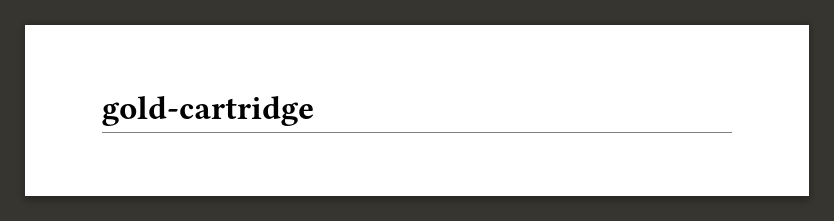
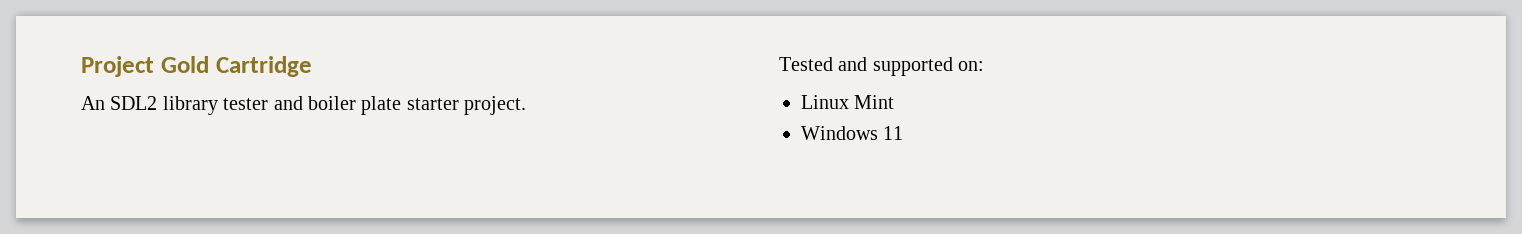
[102,96,314,126] gold-cartridge -> [81,56,312,77] [81,96,527,115] [779,57,985,76] [801,95,895,109] [801,126,904,140] Project Gold Cartridge // An SDL2 library tester and boiler plate starter project. // Tested and supported on: // Linux Mint // Windows 11

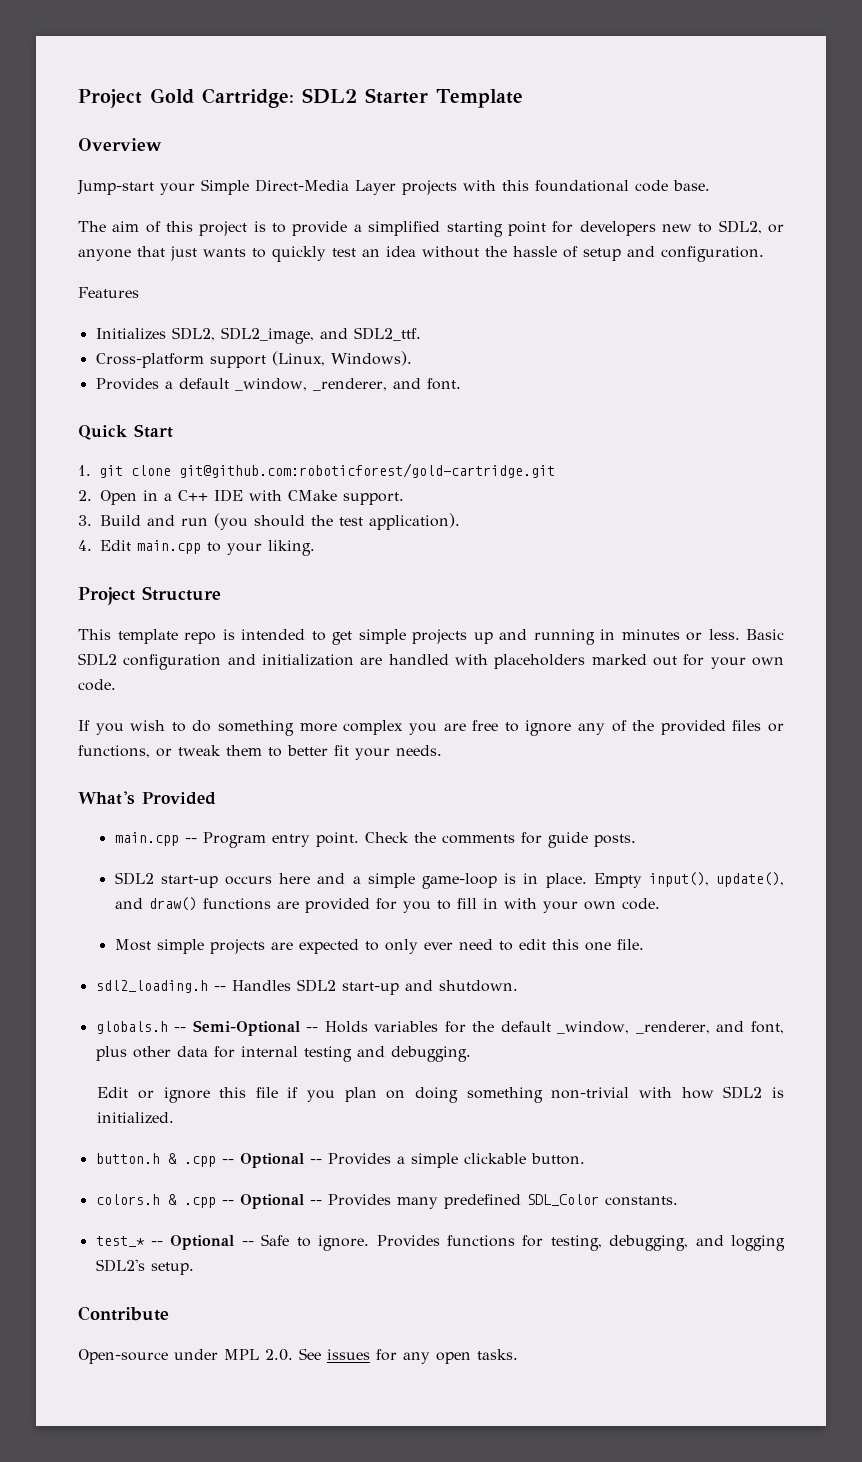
[215,56,312,77] [81,96,527,115] [779,57,985,76] [801,95,895,109] [801,126,904,140] Cartridge // An SDL2 library tester and boiler plate starter project. // Tested and supported on: // Linux Mint // Windows 11 -> [202,88,523,108] [78,138,162,151] [77,179,710,195] [78,220,785,237] [78,246,764,262] [78,287,139,298] [95,327,421,344] [95,351,412,368] [95,378,461,391] [78,424,173,440] [78,463,555,478] [78,489,404,505] [78,513,460,530] [78,540,315,556] [78,586,221,605] [78,629,784,645] [78,653,785,670] [78,679,116,691] [78,720,784,736] [78,745,442,760] [78,791,216,805] [114,832,636,848] [114,872,784,889] [114,897,660,913] [114,939,644,954] [95,979,518,995] [95,1020,785,1036] [95,1046,471,1062] [97,1086,785,1103] [97,1112,175,1124] [95,1153,585,1168] [95,1194,678,1209] [95,1234,785,1251] [95,1259,194,1275] [78,1306,169,1321] [78,1348,518,1364] Cartridge: SDL2 Starter Template // Overview // Jump-start your Simple Direct-Media Layer projects with this foundational code base. // The aim of this project is to provide a simplified starting point for developers new to SDL2, or anyone that just wants to quickly test an idea without the hassle of setup and configuration. // Features // Initializes SDL2, SDL2_image, and SDL2_ttf. // Cross-platform support (Linux, Windows). // Provides a default _window, _renderer, and font. // Quick Start // 1. git clone git@github.com:roboticforest/gold-cartridge.git // 2. Open in a C++ IDE with CMake support. // 3. Build and run (you should the test application). // 4. Edit main.cpp to your liking. // Project Structure // This template repo is intended to get simple projects up and running in minutes or less. Basic SDL2 configuration and initialization are handled with placeholders marked out for your own code. // If you wish to do something more complex you are free to ignore any of the provided files or functions, or tweak them to better fit your needs. // What's Provided // main.cpp -- Program entry point. Check the comments for guide posts. // SDL2 start-up occurs here and a simple game-loop is in place. Empty input(), update(), and draw() functions are provided for you to fill in with your own code. // Most simple projects are expected to only ever need to edit this one file. // sdl2_loading.h -- Handles SDL2 start-up and shutdown. // globals.h -- Semi-Optional -- Holds variables for the default _window, _renderer, and font, plus other data for internal testing and debugging. // Edit or ignore this file if you plan on doing something non-trivial with how SDL2 is initialized. // button.h & .cpp -- Optional -- Provides a simple clickable button. // colors.h & .cpp -- Optional -- Provides many predefined SDL_Color constants. // test_* -- Optional -- Safe to ignore. Provides functions for testing, debugging, and logging SDL2's setup. // Contribute // Open-source under MPL 2.0. See issues for any open tasks.

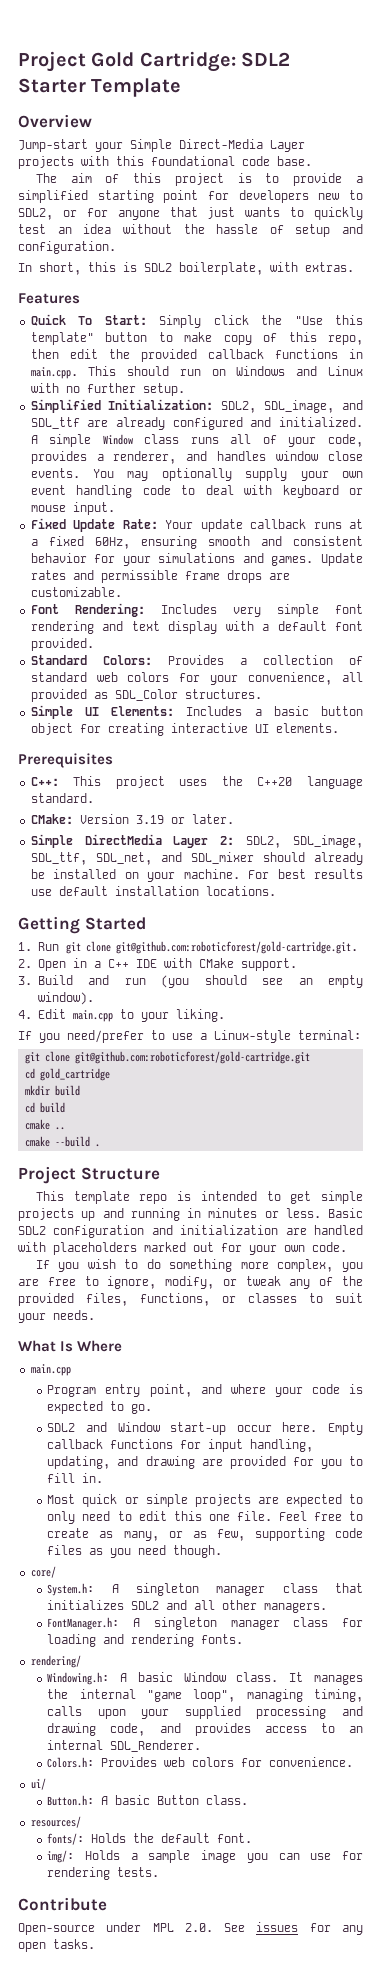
(785, 228) none -> [86,208,108,217] for
[78,287,139,298] [95,327,421,344] [95,351,412,368] [95,378,461,391] [78,424,173,440] Features // Initializes SDL2, SDL2_image, and SDL2_ttf. // Cross-platform support (Linux, Windows). // Provides a default _window, _renderer, and font. // Quick Start -> [18,262,354,275] [18,293,80,304] [30,314,364,328] [30,332,364,345] [30,349,364,362] [30,366,363,379] [30,383,185,396] [30,399,363,413] [30,417,364,430] [30,434,363,447] [30,451,363,464] [30,468,363,481] [30,485,364,498] [30,502,115,515] [30,518,364,532] [30,536,364,549] [30,553,364,566] [30,570,290,583] [30,587,122,597] [30,603,363,617] [30,621,364,634] [30,638,94,651] [30,655,363,665] [30,672,363,685] [30,689,262,702] [30,705,363,719] [30,723,339,736] [18,753,113,768] [30,776,364,789] [30,793,94,803] [30,814,234,824] [30,834,363,848] [30,852,363,865] [30,869,364,882] [30,886,276,896] [18,916,146,934] In short, this is SDL2 boilerplate, with extras. // Features // Quick To Start: Simply click the "Use this template" button to make copy of this repo, then edit the provided callback functions in main.cpp. This should run on Windows and Linux with no further setup. // Simplified Initialization: SDL2, SDL_image, and SDL_ttf are already configured and initialized. A simple Window class runs all of your code, provides a renderer, and handles window close events. You may optionally supply your own event handling code to deal with keyboard or mouse input. // Fixed Update Rate: Your update callback runs at a fixed 60Hz, ensuring smooth and consistent behavior for your simulations and games. Update rates and permissible frame drops are customizable. // Font Rendering: Includes very simple font rendering and text display with a default font provided. // Standard Colors: Provides a collection of standard web colors for your convenience, all provided as SDL_Color structures. // Simple UI Elements: Includes a basic button object for creating interactive UI elements. // Prerequisites // C++: This project uses the C++20 language standard. // CMake: Version 3.19 or later. // Simple DirectMedia Layer 2: SDL2, SDL_image, SDL_ttf, SDL_net, and SDL_mixer should already be installed on your machine. For best results use default installation locations. // Getting Started
[99,463,555,478] git clone git@github.com:roboticforest/gold-cartridge.git -> [37,941,358,954] Run git clone git@github.com:roboticforest/gold-cartridge.git.
[311,513,460,530] the test application). -> [262,975,363,988] [37,992,94,1005] see an empty window).
(315, 548) none -> [18,1030,361,1043] [24,1051,310,1064] [24,1068,110,1081] [24,1085,80,1096] [24,1102,65,1113] [24,1119,65,1130] [24,1136,100,1147] // If you need/prefer to use a Linux-style terminal: // git clone git@github.com:roboticforest/gold-cartridge.git // cd gold_cartridge // mkdir build // cd build // cmake .. // cmake --build .
[343,720,404,735] complex -> [277,1259,334,1272] complex,
[525,720,784,736] [78,745,349,758] ignore any of the provided files or functions, or tweak them to better fit -> [107,1276,363,1289] [18,1293,363,1306] ignore, modify, or tweak any of the provided files, functions, or classes to suit
[78,791,216,805] [114,832,197,846] What's Provided // main.cpp -- -> [18,1340,123,1352] [30,1364,71,1376] What Is Where // main.cpp //
[315,832,636,848] [114,872,784,889] [114,897,271,911] point. Check the comments for guide posts. // SDL2 start-up occurs here and a simple game-loop is in place. Empty input(), update(), and draw() functions -> [149,1384,363,1397] [47,1401,153,1414] [47,1422,363,1435] [47,1439,314,1452] [47,1456,195,1469] point, and where your code is expected to go. // SDL2 and Window start-up occur here. Empty callback functions for input handling, updating, and drawing
[482,898,660,913] in with your own code. -> [82,1473,104,1483] in.
(151, 945) none -> [82,1494,139,1507] quick or
[423,942,453,950] ever -> (76, 1517) none
[95,979,518,995] [95,1020,785,1036] [95,1046,471,1062] [97,1086,785,1103] [97,1112,175,1124] [95,1153,585,1168] [95,1194,678,1209] [95,1234,785,1251] [95,1259,194,1275] // sdl2_loading.h -- Handles SDL2 start-up and shutdown. // globals.h -- Semi-Optional -- Holds variables for the default _window, _renderer, and font, plus other data for internal testing and debugging. // Edit or ignore this file if you plan on doing something non-trivial with how SDL2 is initialized. // button.h & .cpp -- Optional -- Provides a simple clickable button. // colors.h & .cpp -- Optional -- Provides many predefined SDL_Color constants. // test_* -- Optional -- Safe to ignore. Provides functions for testing, debugging, and logging SDL2's setup. -> [278,1511,364,1521] [47,1528,363,1541] [47,1545,223,1558] [30,1566,56,1578] [47,1583,363,1596] [47,1600,328,1613] [47,1617,363,1630] [47,1634,244,1647] [30,1655,81,1668] [47,1672,363,1685] [47,1689,363,1702] [47,1706,363,1719] [47,1723,363,1736] [47,1740,202,1752] [47,1757,354,1768] [30,1778,46,1790] [47,1795,249,1806] [30,1816,81,1828] [47,1833,253,1845] [47,1850,363,1863] [47,1867,160,1880] Feel free to create as many, or as few, supporting code files as you need though. // core/ // System.h: A singleton manager class that initializes SDL2 and all other managers. // FontManager.h: A singleton manager class for loading and rendering fonts. // rendering/ // Windowing.h: A basic Window class. It manages the internal "game loop", managing timing, calls upon your supplied processing and drawing code, and provides access to an internal SDL_Renderer. // Colors.h: Provides web colors for convenience. // ui/ // Button.h: A basic Button class. // resources/ // fonts/: Holds the default font. // img/: Holds a sample image you can use for rendering tests.

